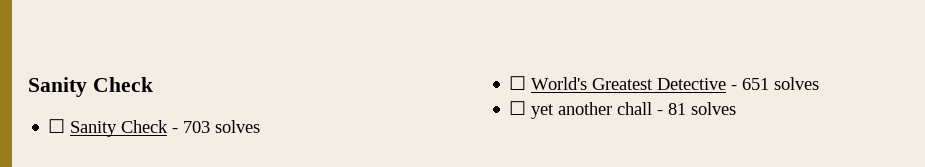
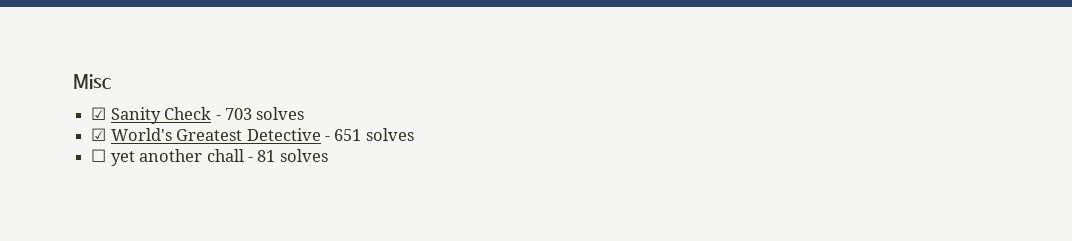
[28,77,153,97] [48,119,66,133] Sanity Check // ☐ -> [73,74,111,90] [91,107,107,120] Misc // ☑
[509,76,527,90] ☐ -> [91,128,107,141] ☑

